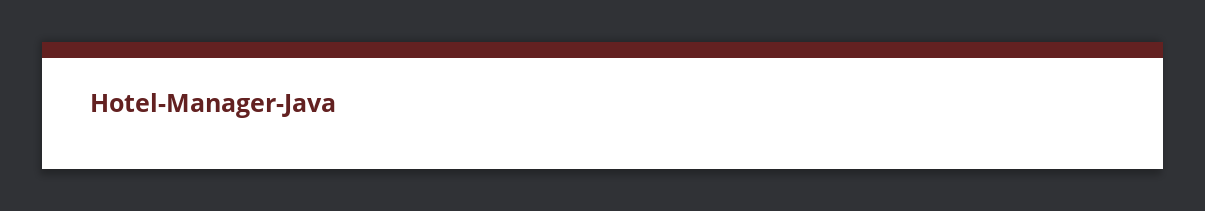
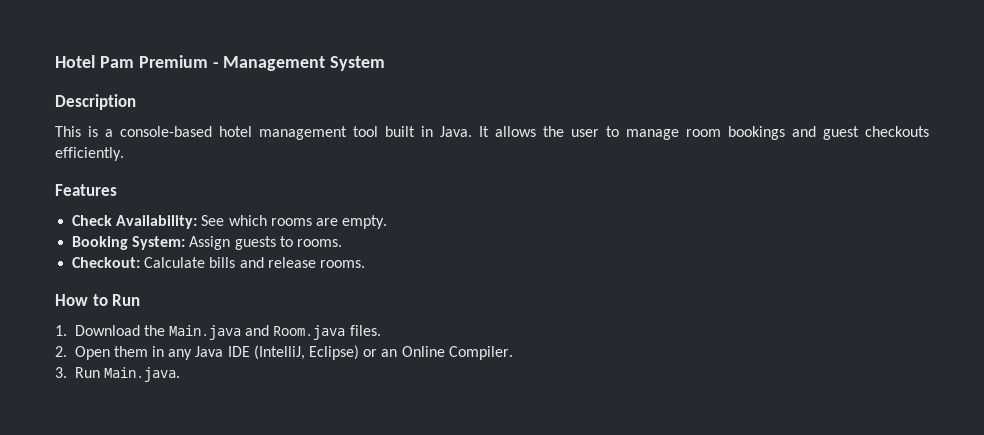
[90,93,336,118] Hotel-Manager-Java -> [55,55,386,71] [55,94,136,110] [55,126,929,140] [55,147,124,161] [55,184,117,196] [72,215,388,229] [72,236,342,250] [72,257,365,268] [55,294,141,306] [55,325,381,340] [55,345,513,360] [55,367,180,382] Hotel Pam Premium - Management System // Description // This is a console-based hotel management tool built in Java. It allows the user to manage room bookings and guest checkouts efficiently. // Features // Check Availability: See which rooms are empty. // Booking System: Assign guests to rooms. // Checkout: Calculate bills and release rooms. // How to Run // 1. Download the Main.java and Room.java files. // 2. Open them in any Java IDE (IntelliJ, Eclipse) or an Online Compiler. // 3. Run Main.java.

